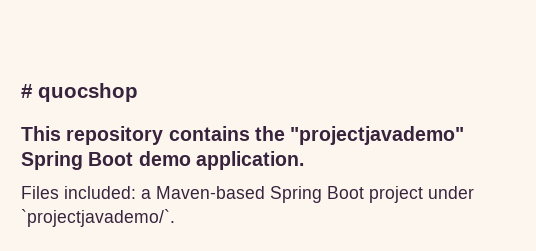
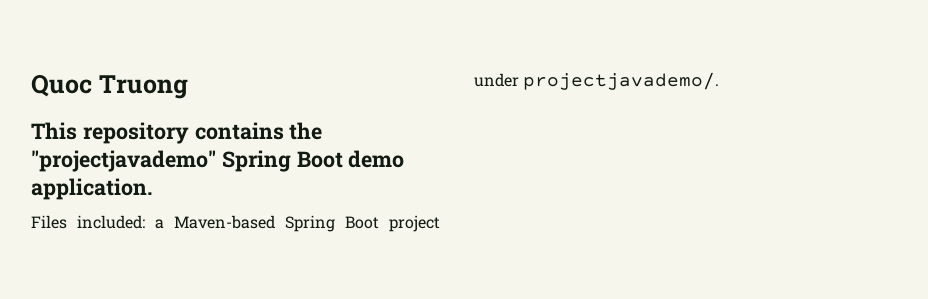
[21,83,138,102] # quocshop -> [31,74,188,99] Quoc Truong
[21,209,175,227] `projectjavademo/`. -> [523,72,720,90] projectjavademo/.

